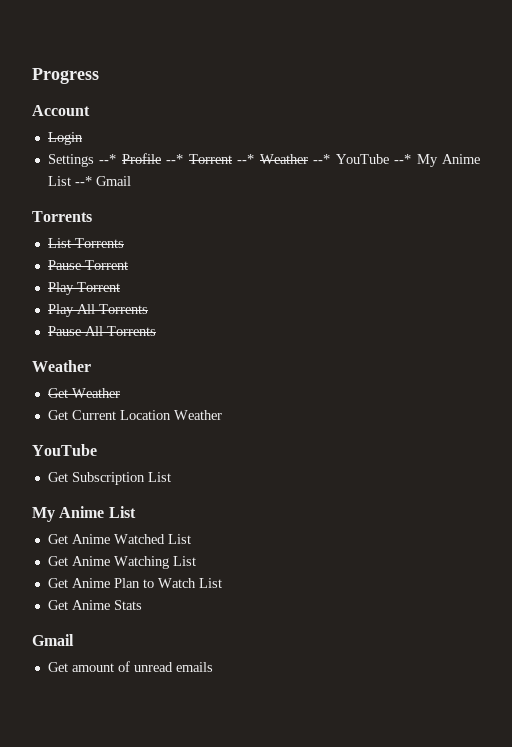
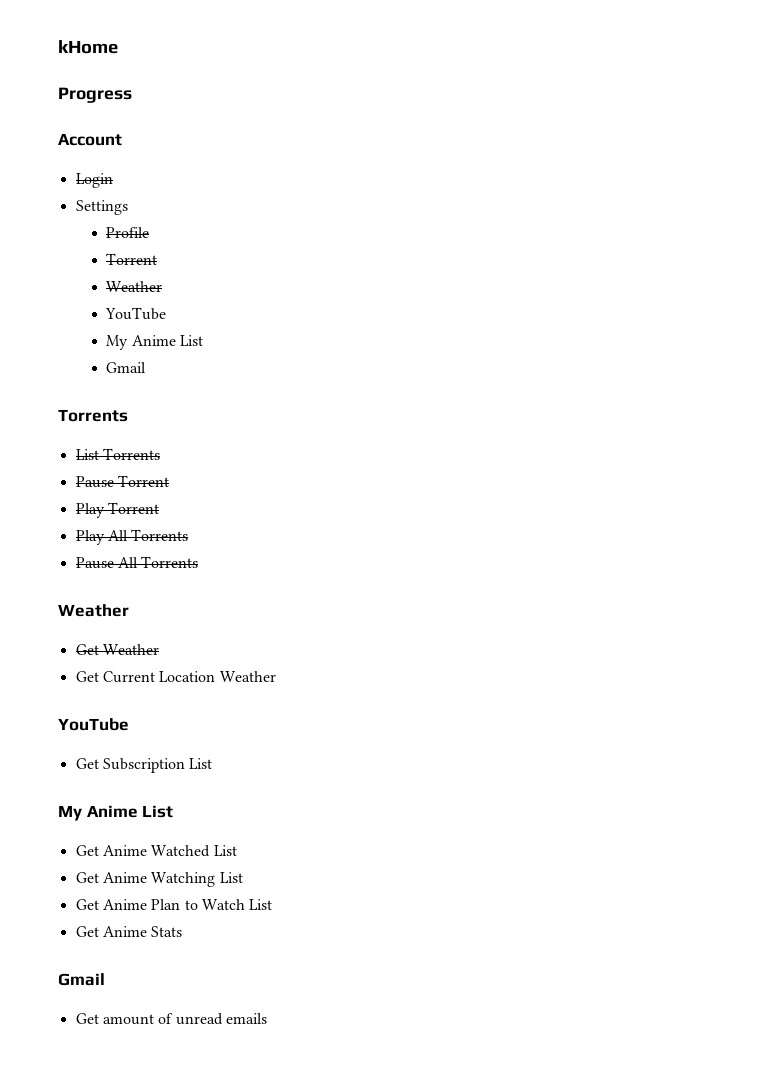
(32, 76) none -> [58,40,118,54] kHome //
[99,154,117,164] --* -> (128, 207) //
[166,154,480,167] [47,176,92,186] --* Torrent --* Weather --* YouTube --* My Anime List --* -> [106,253,158,265] [106,281,163,292] [105,307,167,320] [106,335,203,350] // Torrent // Weather // YouTube // My Anime List //

